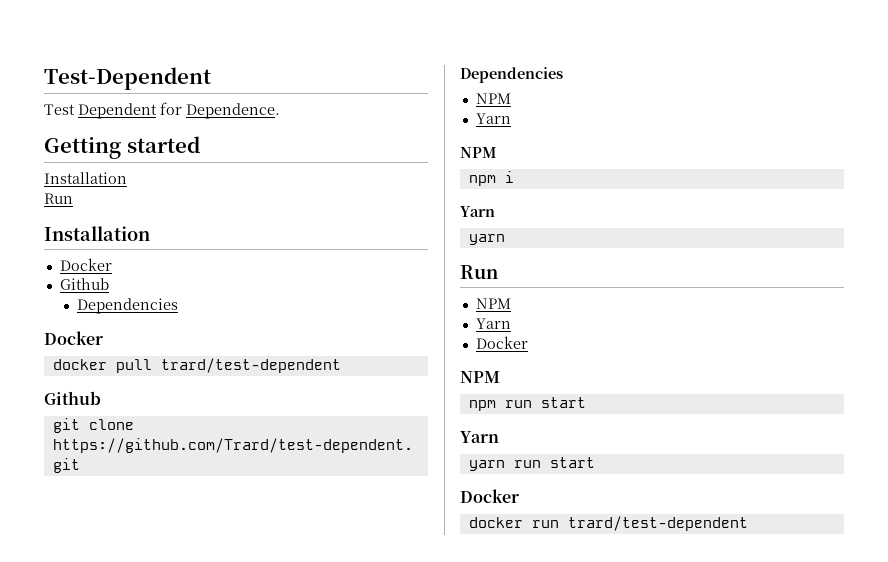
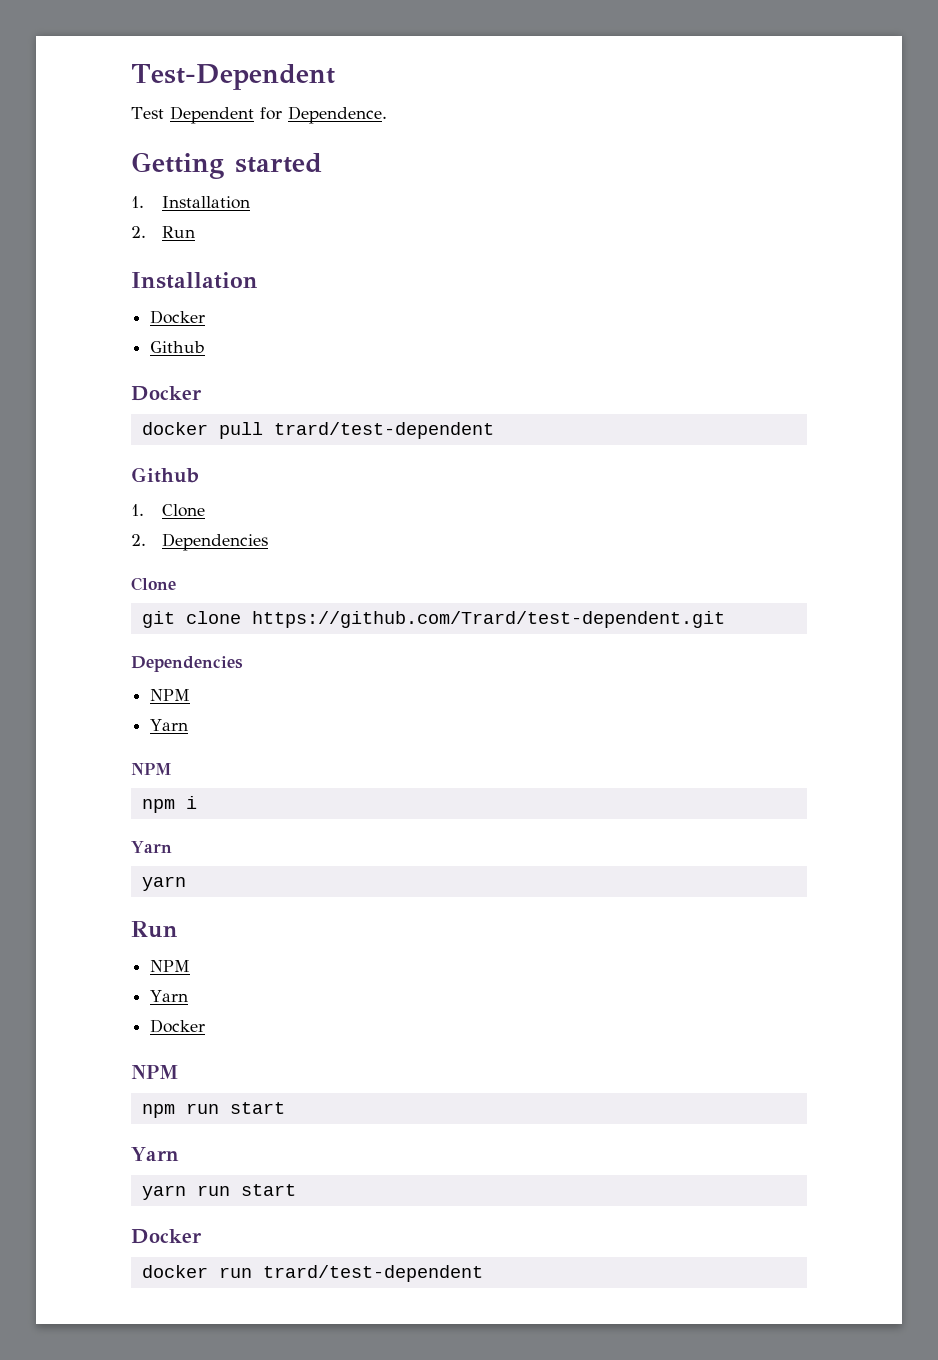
[44,172,127,184] Installation // -> [131,196,251,209] [131,226,146,238] 1. Installation // 2.
[76,298,178,314] // Dependencies -> (206, 347) none
(101, 398) none -> [131,504,206,517] [131,533,269,551] [131,577,176,591] // 1. Clone // 2. Dependencies // Clone

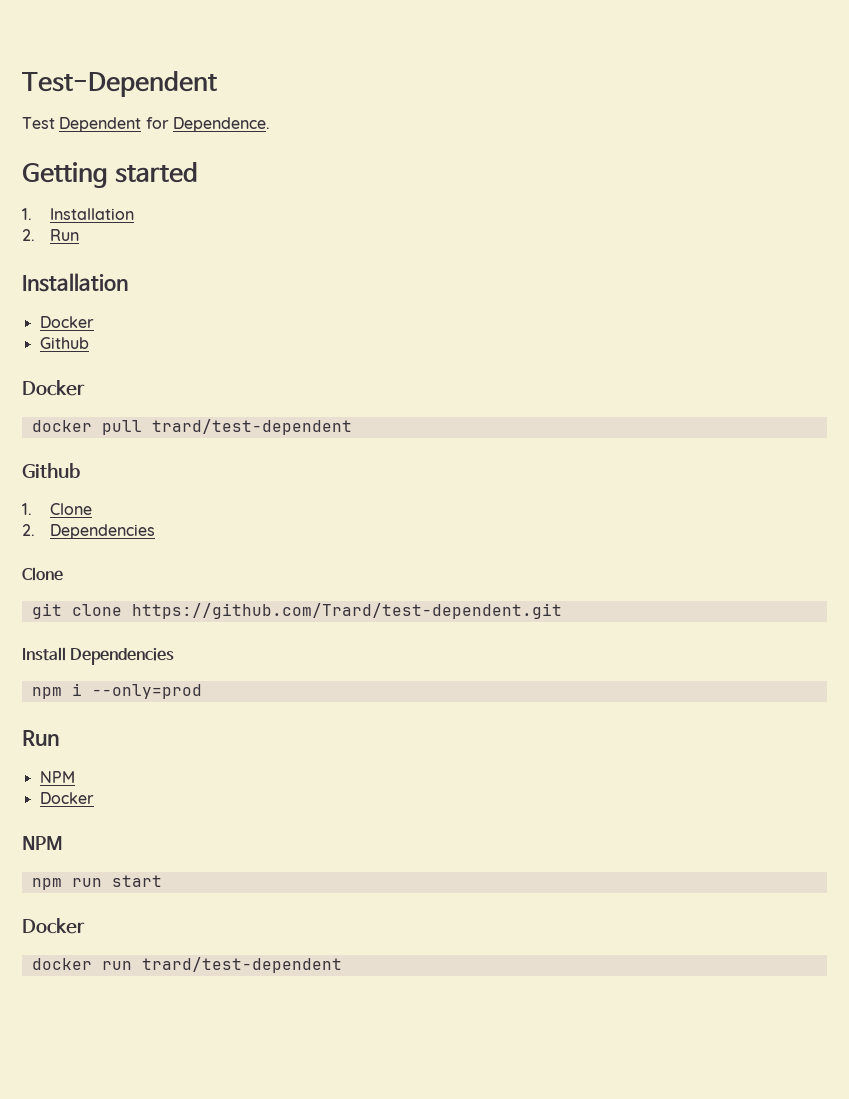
[131,656,243,672] [150,689,191,701] [150,719,189,731] [131,763,172,775] Dependencies // NPM // Yarn // NPM -> [22,647,175,665] Install Dependencies
[131,841,172,853] [141,876,186,891] // Yarn // yarn -> [91,684,202,699] --only=prod
[150,990,189,1002] // Yarn -> (75, 777) none
[131,1147,179,1161] [141,1184,296,1200] // Yarn // yarn run start -> (162, 881) none

